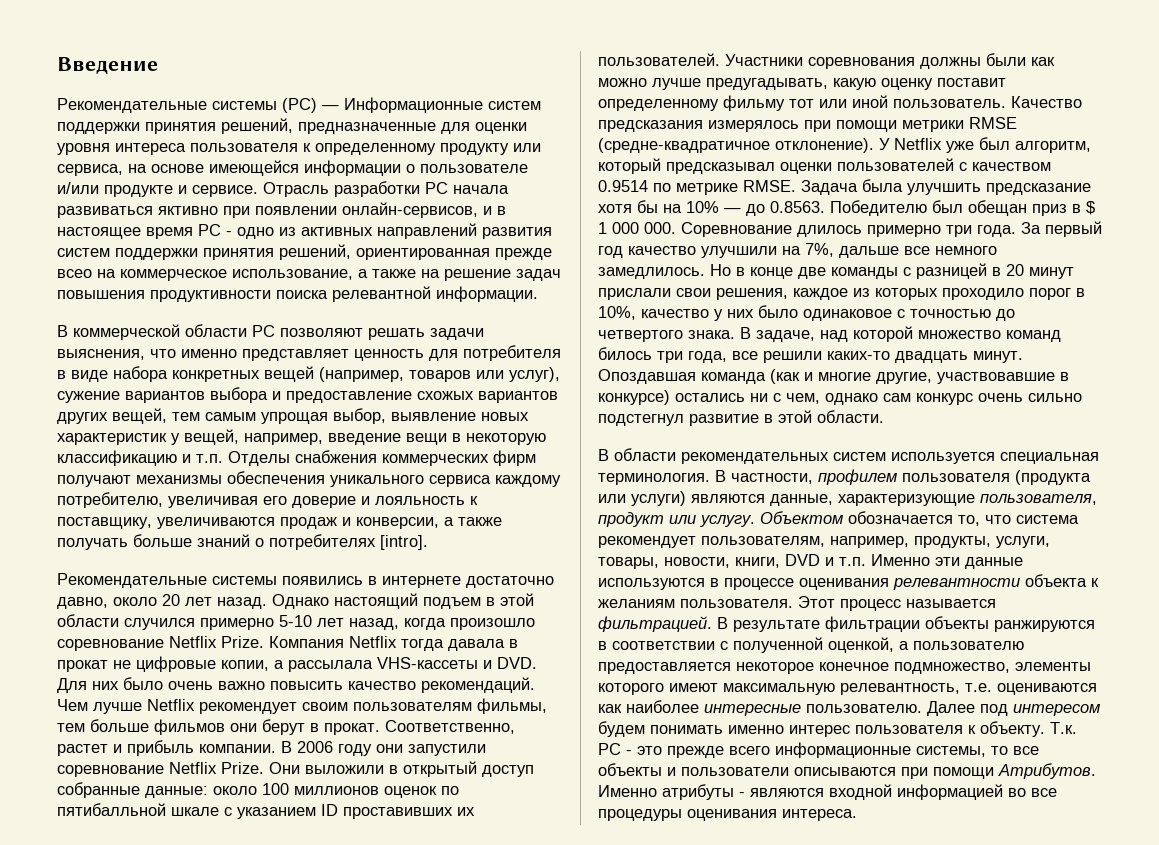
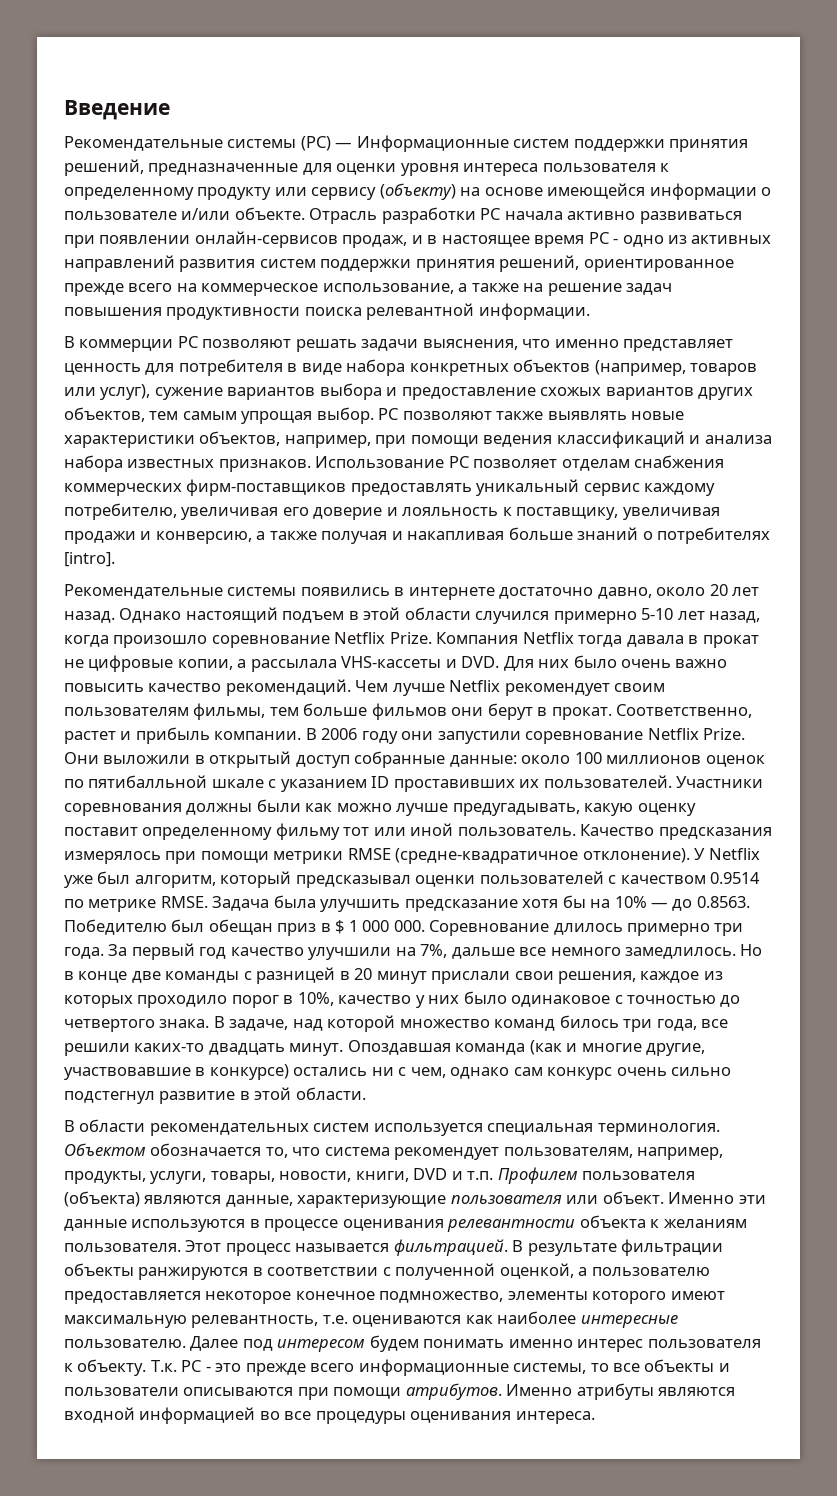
[57,164,123,176] сервиса, -> [311,183,456,200] сервису (объекту)
[104,185,258,197] продукте и сервисе. -> [234,207,305,220] объекте.
[57,202,478,218] развиваться яктивно при появлении онлайн-сервисов, -> [567,211,742,224] [64,231,408,248] активно развиваться при появлении онлайн-сервисов продаж,
[356,248,552,260] [57,269,92,278] ориентированная прежде всео -> [583,259,734,272] [64,283,173,296] ориентированное прежде всего
[73,324,247,340] коммерческой области -> [79,339,174,352] коммерции
[264,366,314,382] вещей -> [513,359,591,372] объектов
[112,408,167,424] вещей, -> [64,407,145,422] объектов,
[333,408,529,424] [57,429,546,445] [57,450,536,466] [57,471,491,487] выбор, выявление новых характеристик у вещей, например, введение вещи в некоторую классификацию и т.п. Отделы снабжения коммерческих фирм получают механизмы обеспечения уникального сервиса -> [316,407,685,424] [64,431,772,448] [64,455,725,472] [64,479,640,496] выбор. РС позволяют также выявлять новые характеристики объектов, например, при помощи ведения классификаций и анализа набора известных признаков. Использование РС позволяет отделам снабжения коммерческих фирм-поставщиков предоставлять уникальный сервис
[157,517,502,529] [57,538,128,550] увеличиваются продаж и конверсии, а также получать -> [622,507,720,520] [64,531,505,544] увеличивая продажи и конверсию, а также получая и накапливая
[715,469,1091,485] [598,491,1097,506] [598,512,755,527] В частности, профилем пользователя (продукта или услуги) являются данные, характеризующие пользователя, продукт или услугу. -> (720, 1129) none
(866, 561) none -> [497,1167,696,1184] [64,1191,664,1208] Профилем пользователя (объекта) являются данные, характеризующие пользователя или объект.
[998,763,1096,779] Атрибутов. -> [405,1383,502,1400] атрибутов.
[739,792,745,797] - -> (654, 1391) none

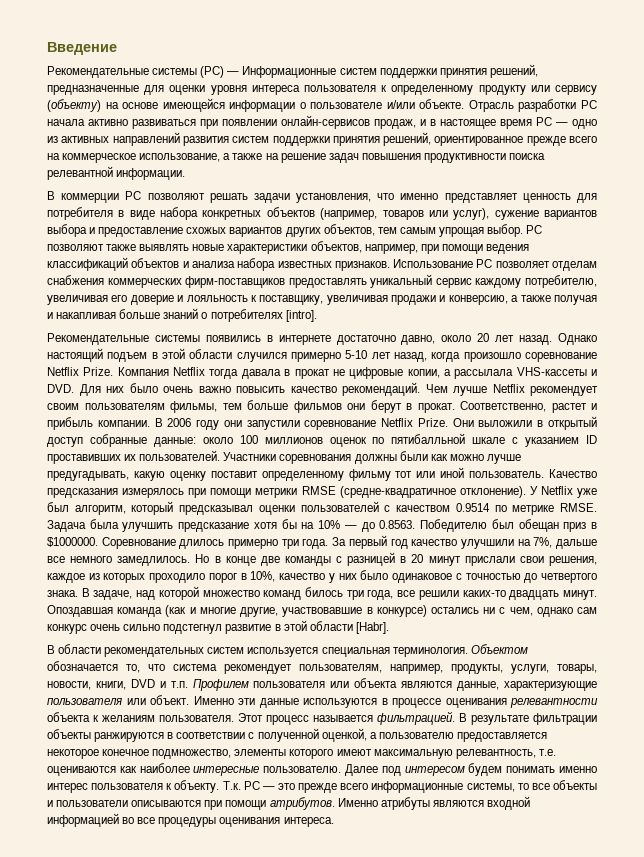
[613,238,619,244] - -> [556,122,568,126] —
[422,339,518,350] выяснения, -> [296,193,372,203] установления,
(685, 439) none -> [131,258,180,268] объектов
[335,920,425,934] $ 1 000 000. -> [47,537,98,547] $1000000.
[295,1087,366,1100] области. -> [309,621,389,634] области [Habr].
[64,1191,140,1207] (объекта) -> [330,678,398,688] или объекта
[205,1366,211,1372] - -> [262,786,275,790] —

